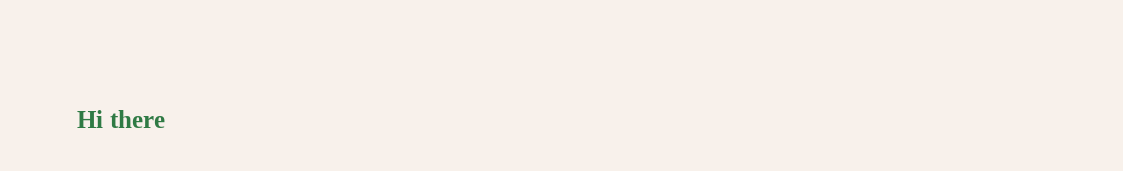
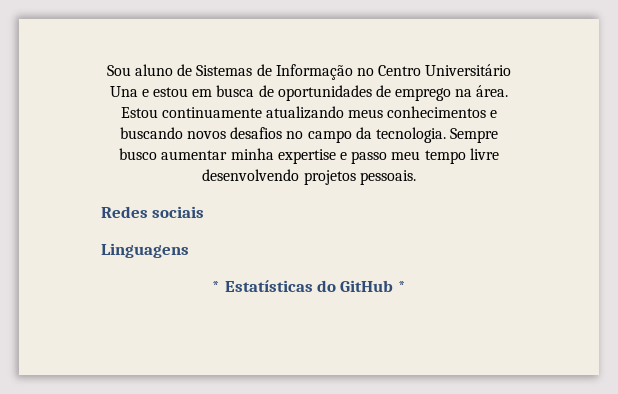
[77,110,165,128] Hi there -> [106,64,512,80] [109,85,509,101] [120,106,498,119] [119,127,499,143] [119,148,499,164] [202,169,416,185] [101,206,205,218] [101,243,189,258] [212,280,406,292] Sou aluno de Sistemas de Informação no Centro Universitário Una e estou em busca de oportunidades de emprego na área. Estou continuamente atualizando meus conhecimentos e buscando novos desafios no campo da tecnologia. Sempre busco aumentar minha expertise e passo meu tempo livre desenvolvendo projetos pessoais. // Redes sociais // Linguagens // * Estatísticas do GitHub *

